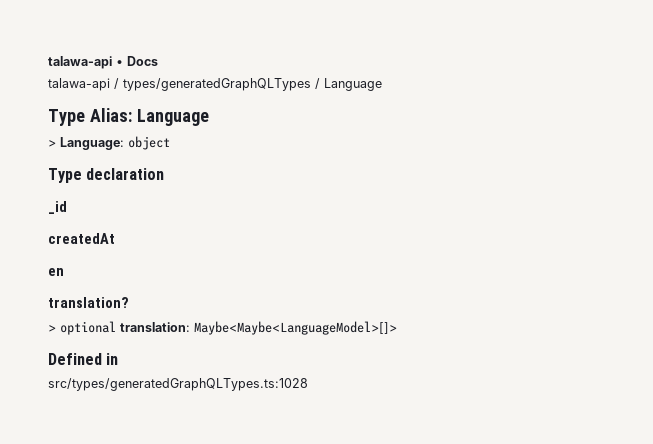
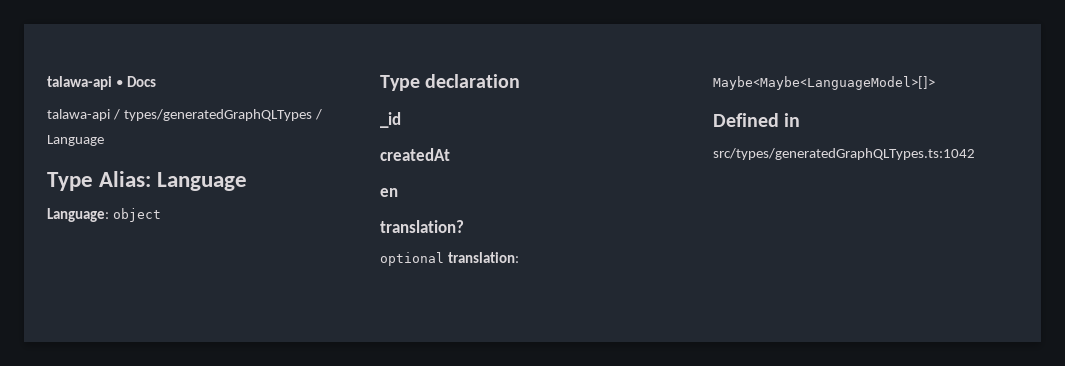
[48,140,56,147] > -> (248, 181) none
[48,325,56,332] > -> (464, 226) none
[48,378,308,391] src/types/generatedGraphQLTypes.ts:1028 -> [713,148,975,160] src/types/generatedGraphQLTypes.ts:1042

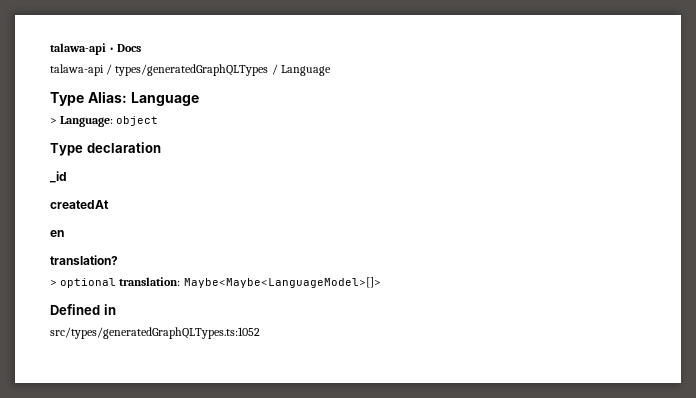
(248, 181) none -> [50,118,57,124] >
(464, 226) none -> [50,280,57,286] >
[713,148,975,160] src/types/generatedGraphQLTypes.ts:1042 -> [50,327,260,339] src/types/generatedGraphQLTypes.ts:1052

